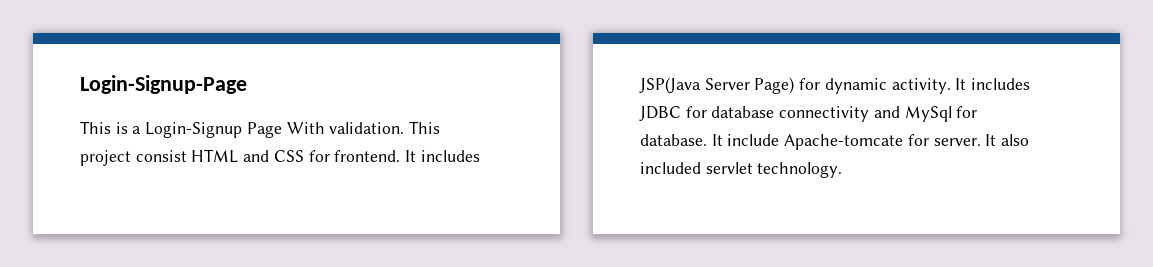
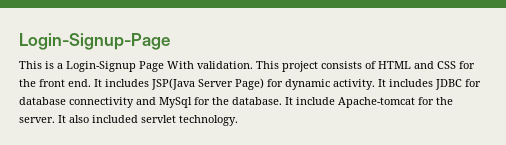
[135,150,187,162] consist -> [321,61,376,69] consists of
[334,150,401,162] frontend. -> [19,79,91,87] the front end.
(978, 112) none -> [212,97,229,105] the
[784,134,929,150] Apache-tomcate for -> [338,97,453,108] Apache-tomcat for the

